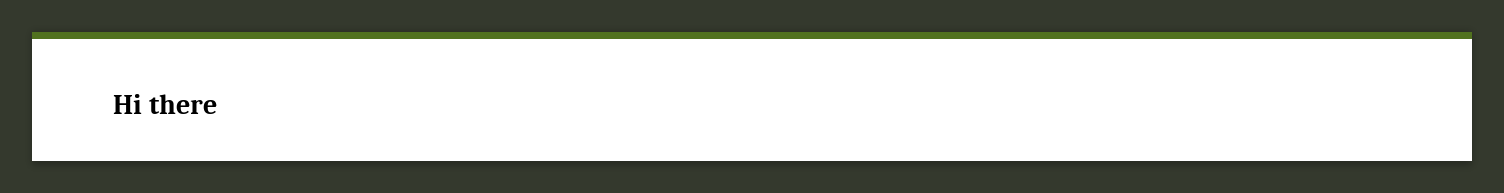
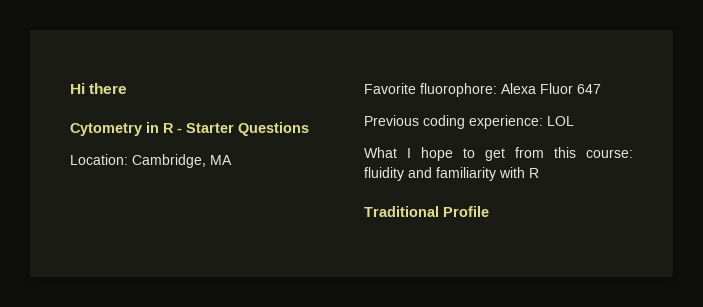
(218, 104) none -> [70,122,309,136] [70,154,232,168] [364,83,601,97] [364,115,574,129] [364,147,633,161] [364,167,539,181] [364,206,489,217] // Cytometry in R - Starter Questions // Location: Cambridge, MA // Favorite fluorophore: Alexa Fluor 647 // Previous coding experience: LOL // What I hope to get from this course: fluidity and familiarity with R // Traditional Profile

